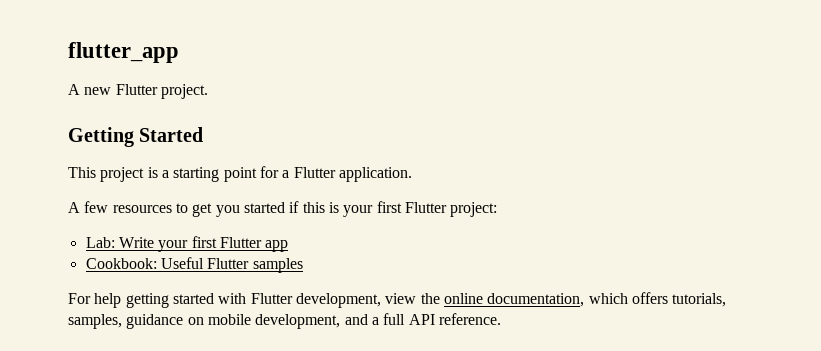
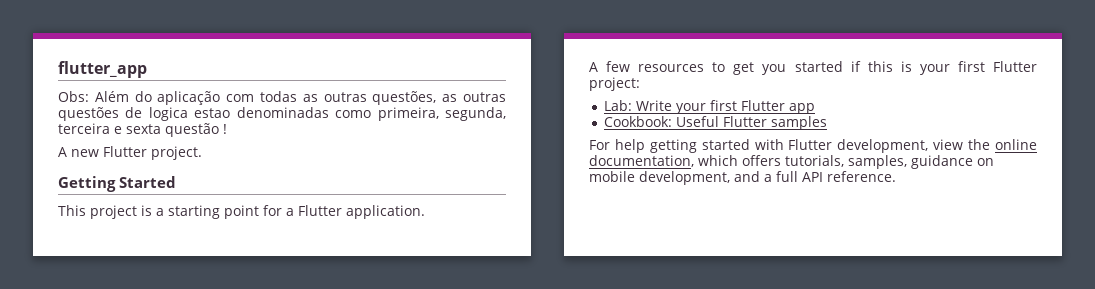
(179, 52) none -> [58,91,507,105] [58,107,506,121] [58,123,227,137] // Obs: Além do aplicação com todas as outras questões, as outras questões de logica estao denominadas como primeira, segunda, terceira e sexta questão !

